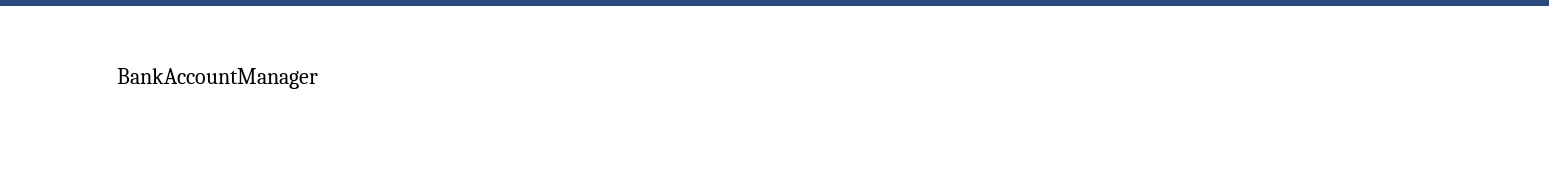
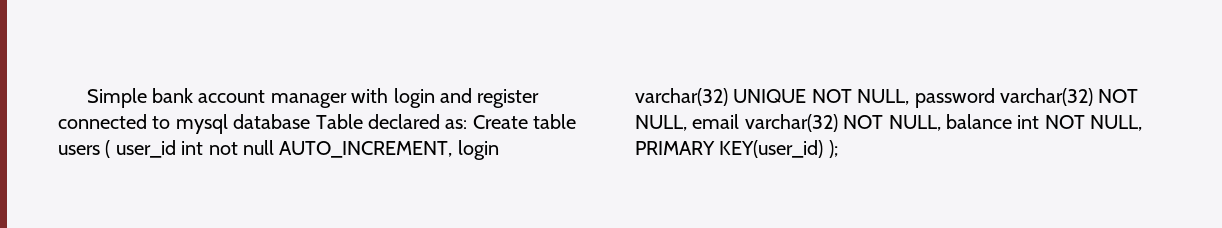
[117,68,318,89] BankAccountManager -> [86,88,540,108] [58,114,577,134] [58,140,499,160] [635,88,1139,108] [635,114,1143,132] [635,140,838,158] Simple bank account manager with login and register connected to mysql database Table declared as: Create table users ( user_id int not null AUTO_INCREMENT, login varchar(32) UNIQUE NOT NULL, password varchar(32) NOT NULL, email varchar(32) NOT NULL, balance int NOT NULL, PRIMARY KEY(user_id) );

